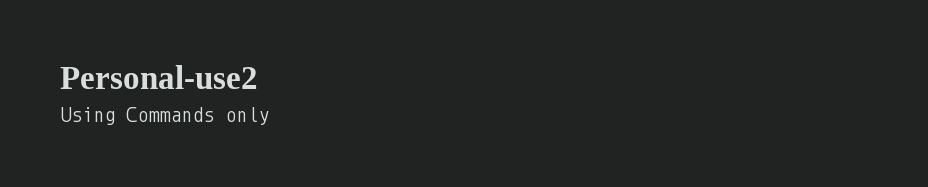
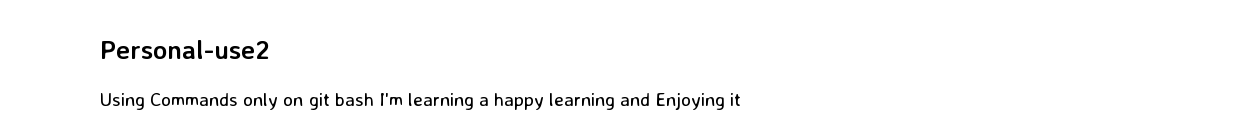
(269, 116) none -> [283,92,741,110] on git bash I'm learning a happy learning and Enjoying it

